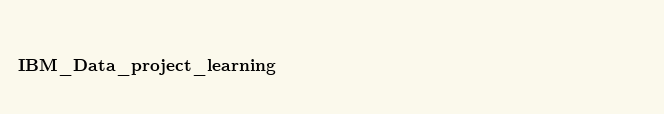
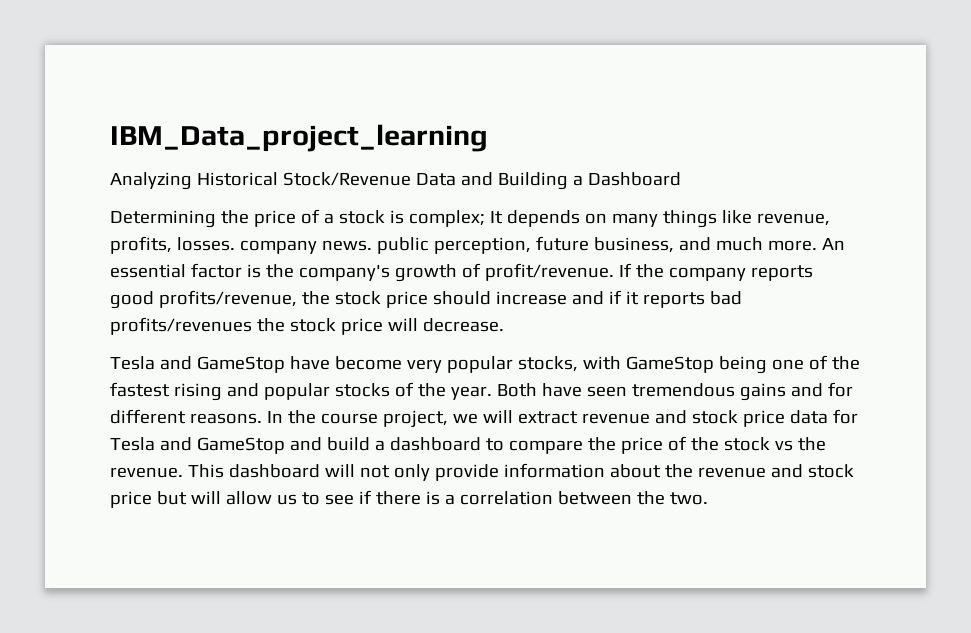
(276, 67) none -> [110,172,681,190] [110,209,830,228] [110,236,845,254] [110,263,813,282] [110,290,742,309] [110,317,504,335] [110,355,860,374] [110,382,853,401] [110,409,858,428] [110,436,826,454] [110,463,854,481] [110,490,708,508] // Analyzing Historical Stock/Revenue Data and Building a Dashboard // Determining the price of a stock is complex; It depends on many things like revenue, profits, losses. company news. public perception, future business, and much more. An essential factor is the company's growth of profit/revenue. If the company reports good profits/revenue, the stock price should increase and if it reports bad profits/revenues the stock price will decrease. // Tesla and GameStop have become very popular stocks, with GameStop being one of the fastest rising and popular stocks of the year. Both have seen tremendous gains and for different reasons. In the course project, we will extract revenue and stock price data for Tesla and GameStop and build a dashboard to compare the price of the stock vs the revenue. This dashboard will not only provide information about the revenue and stock price but will allow us to see if there is a correlation between the two.

